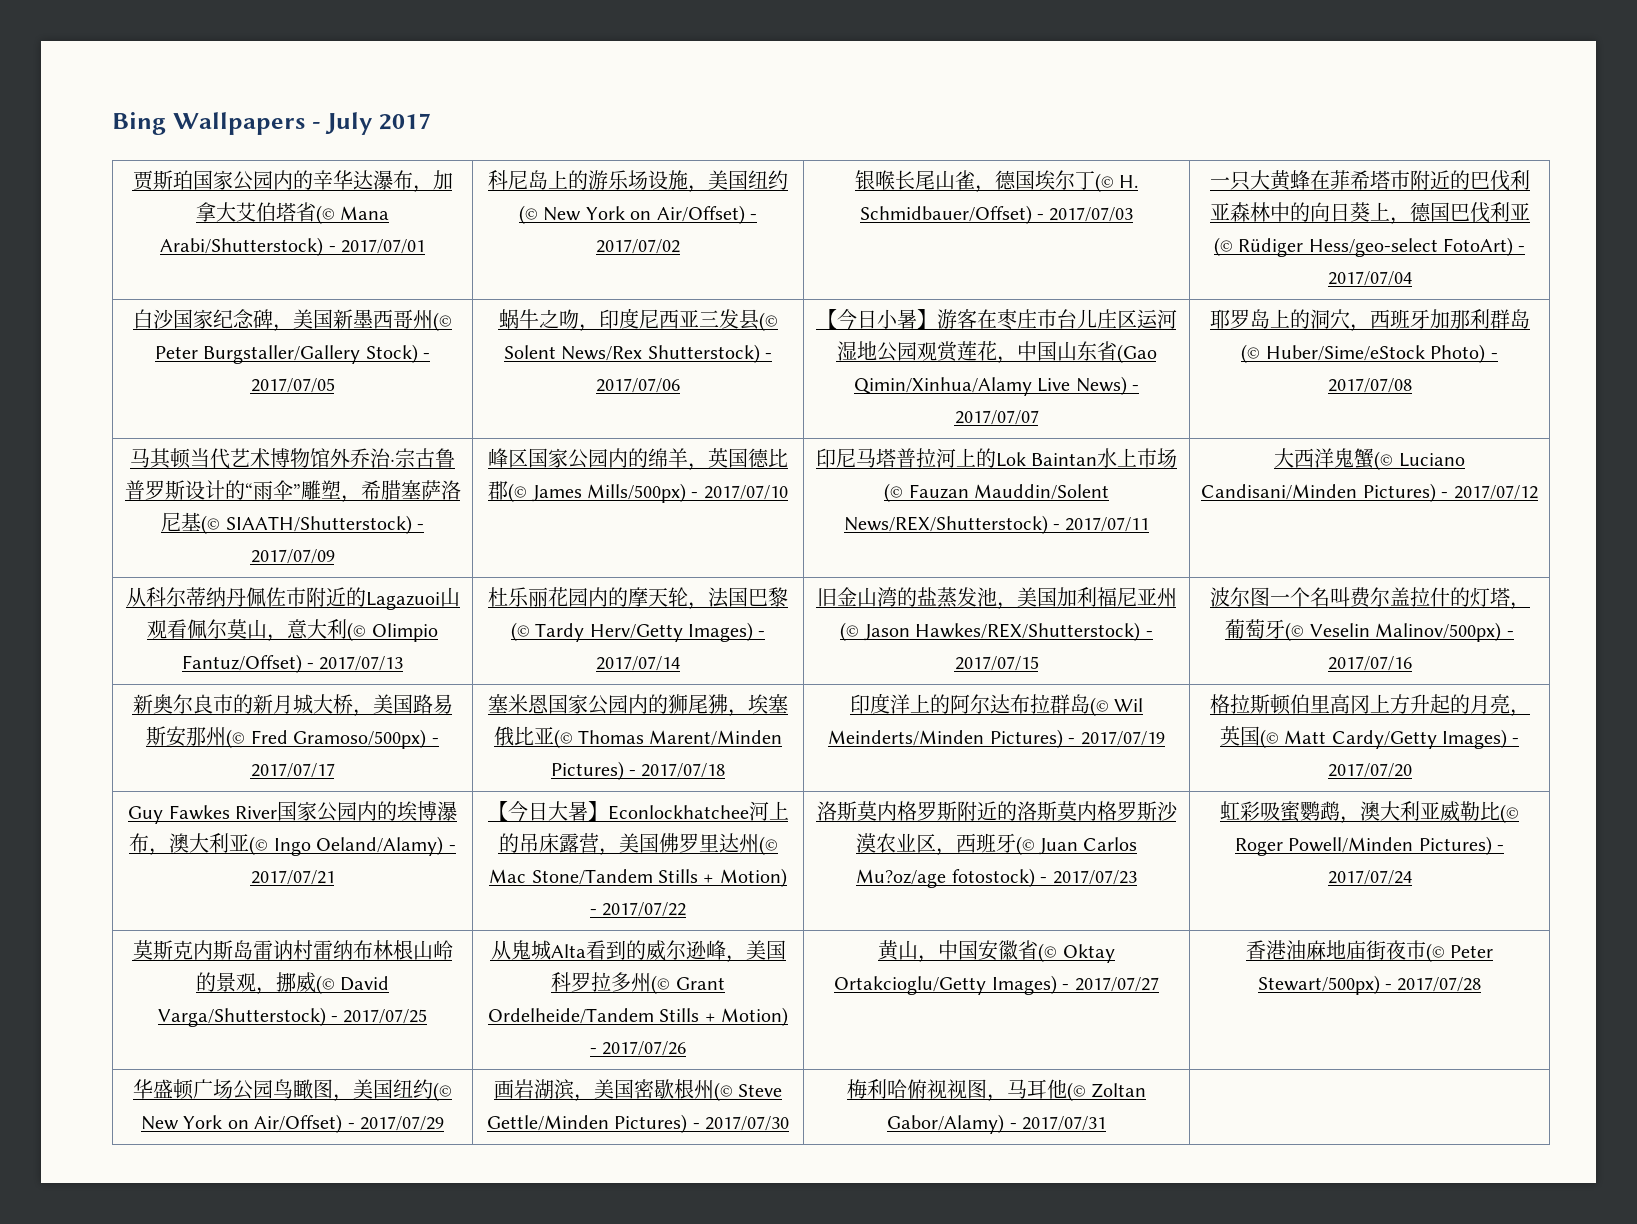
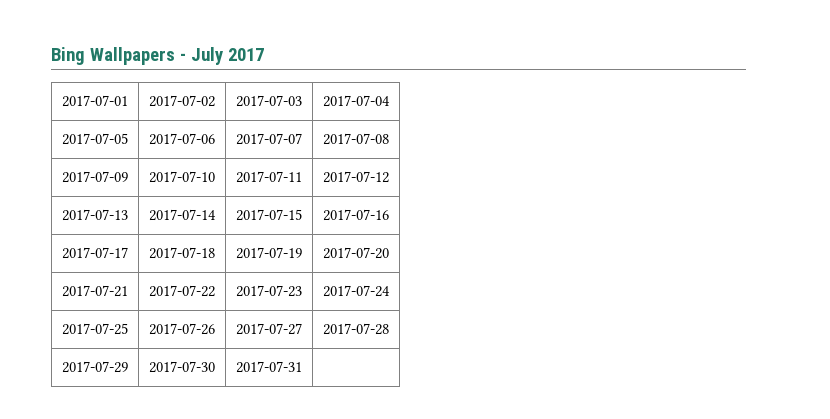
[132,170,453,193] [195,202,390,225] [160,237,425,257] [488,170,788,193] [519,205,757,225] [596,239,680,254] [854,170,1139,193] [859,205,1134,225] [1209,170,1530,191] [1209,202,1530,225] [1213,237,1526,257] [1327,271,1412,286] [133,309,452,332] [154,344,431,364] [250,378,335,393] [498,308,778,332] [503,344,773,364] [596,378,680,393] [816,309,1177,330] [836,341,1157,364] [853,376,1140,396] [954,410,1039,425] [1209,309,1530,332] [1241,344,1498,364] [1327,378,1412,393] [130,448,455,469] [124,480,461,503] [161,512,424,535] [250,549,335,564] [488,448,788,471] [488,481,788,503] [815,448,1178,468] [884,483,1109,503] [843,515,1150,535] [1274,448,1465,471] [1201,483,1538,503] [125,587,460,610] [147,619,438,642] [181,654,404,674] [488,587,788,610] [510,622,766,642] [596,656,680,671] [816,587,1177,610] [840,622,1153,642] [954,656,1039,671] [1209,587,1530,610] [1225,619,1514,642] [1327,656,1412,671] [132,694,453,717] [146,726,439,749] [250,763,335,778] [488,694,788,717] [493,726,783,749] [550,761,726,781] [849,693,1144,717] [828,729,1165,749] [1209,694,1530,717] [1219,726,1520,749] [1327,763,1412,778] [128,801,457,824] [129,833,456,856] [250,870,335,885] [487,801,789,822] [498,833,778,856] [489,868,787,888] [589,902,687,917] [816,801,1178,821] [855,833,1138,856] [856,868,1137,888] [1220,801,1519,824] [1234,836,1505,856] [1327,870,1412,885] [132,940,453,960] [195,972,390,995] [157,1007,428,1027] [490,940,786,963] [551,972,725,995] [487,1007,789,1027] [589,1041,687,1056] [878,940,1115,963] [834,975,1159,995] [1245,940,1494,963] [1257,975,1482,995] [133,1079,452,1102] [141,1114,444,1134] [493,1079,783,1102] [486,1114,790,1134] [846,1079,1147,1102] [887,1114,1106,1134] 贾斯珀国家公园内的辛华达瀑布，加拿大艾伯塔省(© Mana Arabi/Shutterstock) - 2017/07/01 | 科尼岛上的游乐场设施，美国纽约(© New York on Air/Offset) - 2017/07/02 | 银喉长尾山雀，德国埃尔丁(© H. Schmidbauer/Offset) - 2017/07/03 | 一只大黄蜂在菲希塔市附近的巴伐利亚森林中的向日葵上，德国巴伐利亚(© Rüdiger Hess/geo-select FotoArt) - 2017/07/04 // 白沙国家纪念碑，美国新墨西哥州(© Peter Burgstaller/Gallery Stock) - 2017/07/05 | 蜗牛之吻，印度尼西亚三发县(© Solent News/Rex Shutterstock) - 2017/07/06 | 【今日小暑】游客在枣庄市台儿庄区运河湿地公园观赏莲花，中国山东省(Gao Qimin/Xinhua/Alamy Live News) - 2017/07/07 | 耶罗岛上的洞穴，西班牙加那利群岛(© Huber/Sime/eStock Photo) - 2017/07/08 // 马其顿当代艺术博物馆外乔治·宗古鲁普罗斯设计的“雨伞”雕塑，希腊塞萨洛尼基(© SIAATH/Shutterstock) - 2017/07/09 | 峰区国家公园内的绵羊，英国德比郡(© James Mills/500px) - 2017/07/10 | 印尼马塔普拉河上的Lok Baintan水上市场(© Fauzan Mauddin/Solent News/REX/Shutterstock) - 2017/07/11 | 大西洋鬼蟹(© Luciano Candisani/Minden Pictures) - 2017/07/12 // 从科尔蒂纳丹佩佐市附近的Lagazuoi山观看佩尔莫山，意大利(© Olimpio Fantuz/Offset) - 2017/07/13 | 杜乐丽花园内的摩天轮，法国巴黎(© Tardy Herv/Getty Images) - 2017/07/14 | 旧金山湾的盐蒸发池，美国加利福尼亚州(© Jason Hawkes/REX/Shutterstock) - 2017/07/15 | 波尔图一个名叫费尔盖拉什的灯塔，葡萄牙(© Veselin Malinov/500px) - 2017/07/16 // 新奥尔良市的新月城大桥，美国路易斯安那州(© Fred Gramoso/500px) - 2017/07/17 | 塞米恩国家公园内的狮尾狒，埃塞俄比亚(© Thomas Marent/Minden Pictures) - 2017/07/18 | 印度洋上的阿尔达布拉群岛(© Wil Meinderts/Minden Pictures) - 2017/07/19 | 格拉斯顿伯里高冈上方升起的月亮，英国(© Matt Cardy/Getty Images) - 2017/07/20 // Guy Fawkes River国家公园内的埃博瀑布，澳大利亚(© Ingo Oeland/Alamy) - 2017/07/21 | 【今日大暑】Econlockhatchee河上的吊床露营，美国佛罗里达州(© Mac Stone/Tandem Stills + Motion) - 2017/07/22 | 洛斯莫内格罗斯附近的洛斯莫内格罗斯沙漠农业区，西班牙(© Juan Carlos Mu?oz/age fotostock) - 2017/07/23 | 虹彩吸蜜鹦鹉，澳大利亚威勒比(© Roger Powell/Minden Pictures) - 2017/07/24 // 莫斯克内斯岛雷讷村雷纳布林根山岭的景观，挪威(© David Varga/Shutterstock) - 2017/07/25 | 从鬼城Alta看到的威尔逊峰，美国科罗拉多州(© Grant Ordelheide/Tandem Stills + Motion) - 2017/07/26 | 黄山，中国安徽省(© Oktay Ortakcioglu/Getty Images) - 2017/07/27 | 香港油麻地庙街夜市(© Peter Stewart/500px) - 2017/07/28 // 华盛顿广场公园鸟瞰图，美国纽约(© New York on Air/Offset) - 2017/07/29 | 画岩湖滨，美国密歇根州(© Steve Gettle/Minden Pictures) - 2017/07/30 | 梅利哈俯视视图，马耳他(© Zoltan Gabor/Alamy) - 2017/07/31 -> [62,95,128,107] [149,95,215,107] [236,95,302,107] [323,95,390,107] [62,133,128,145] [149,133,215,145] [236,133,302,145] [323,133,389,145] [62,171,128,183] [149,171,215,183] [236,171,302,183] [323,171,389,183] [62,209,128,221] [149,209,216,221] [236,209,302,221] [323,209,389,221] [62,247,128,259] [149,247,215,259] [236,247,302,259] [323,247,389,259] [62,285,128,297] [149,285,215,297] [236,285,302,297] [323,285,390,297] [62,323,128,335] [149,323,215,335] [236,323,302,335] [323,323,389,335] [62,361,128,373] [149,361,215,373] [236,361,302,373] 2017-07-01 | 2017-07-02 | 2017-07-03 | 2017-07-04 // 2017-07-05 | 2017-07-06 | 2017-07-07 | 2017-07-08 // 2017-07-09 | 2017-07-10 | 2017-07-11 | 2017-07-12 // 2017-07-13 | 2017-07-14 | 2017-07-15 | 2017-07-16 // 2017-07-17 | 2017-07-18 | 2017-07-19 | 2017-07-20 // 2017-07-21 | 2017-07-22 | 2017-07-23 | 2017-07-24 // 2017-07-25 | 2017-07-26 | 2017-07-27 | 2017-07-28 // 2017-07-29 | 2017-07-30 | 2017-07-31

